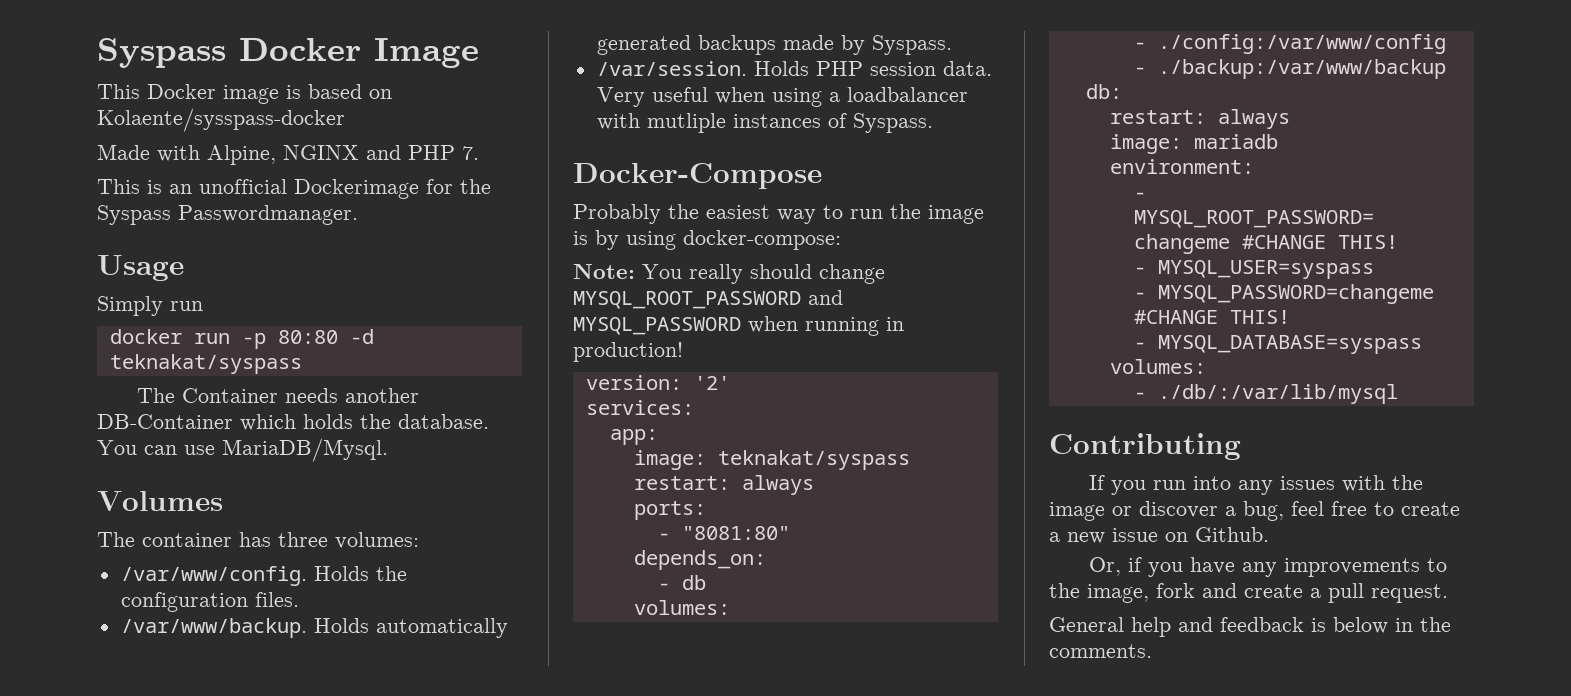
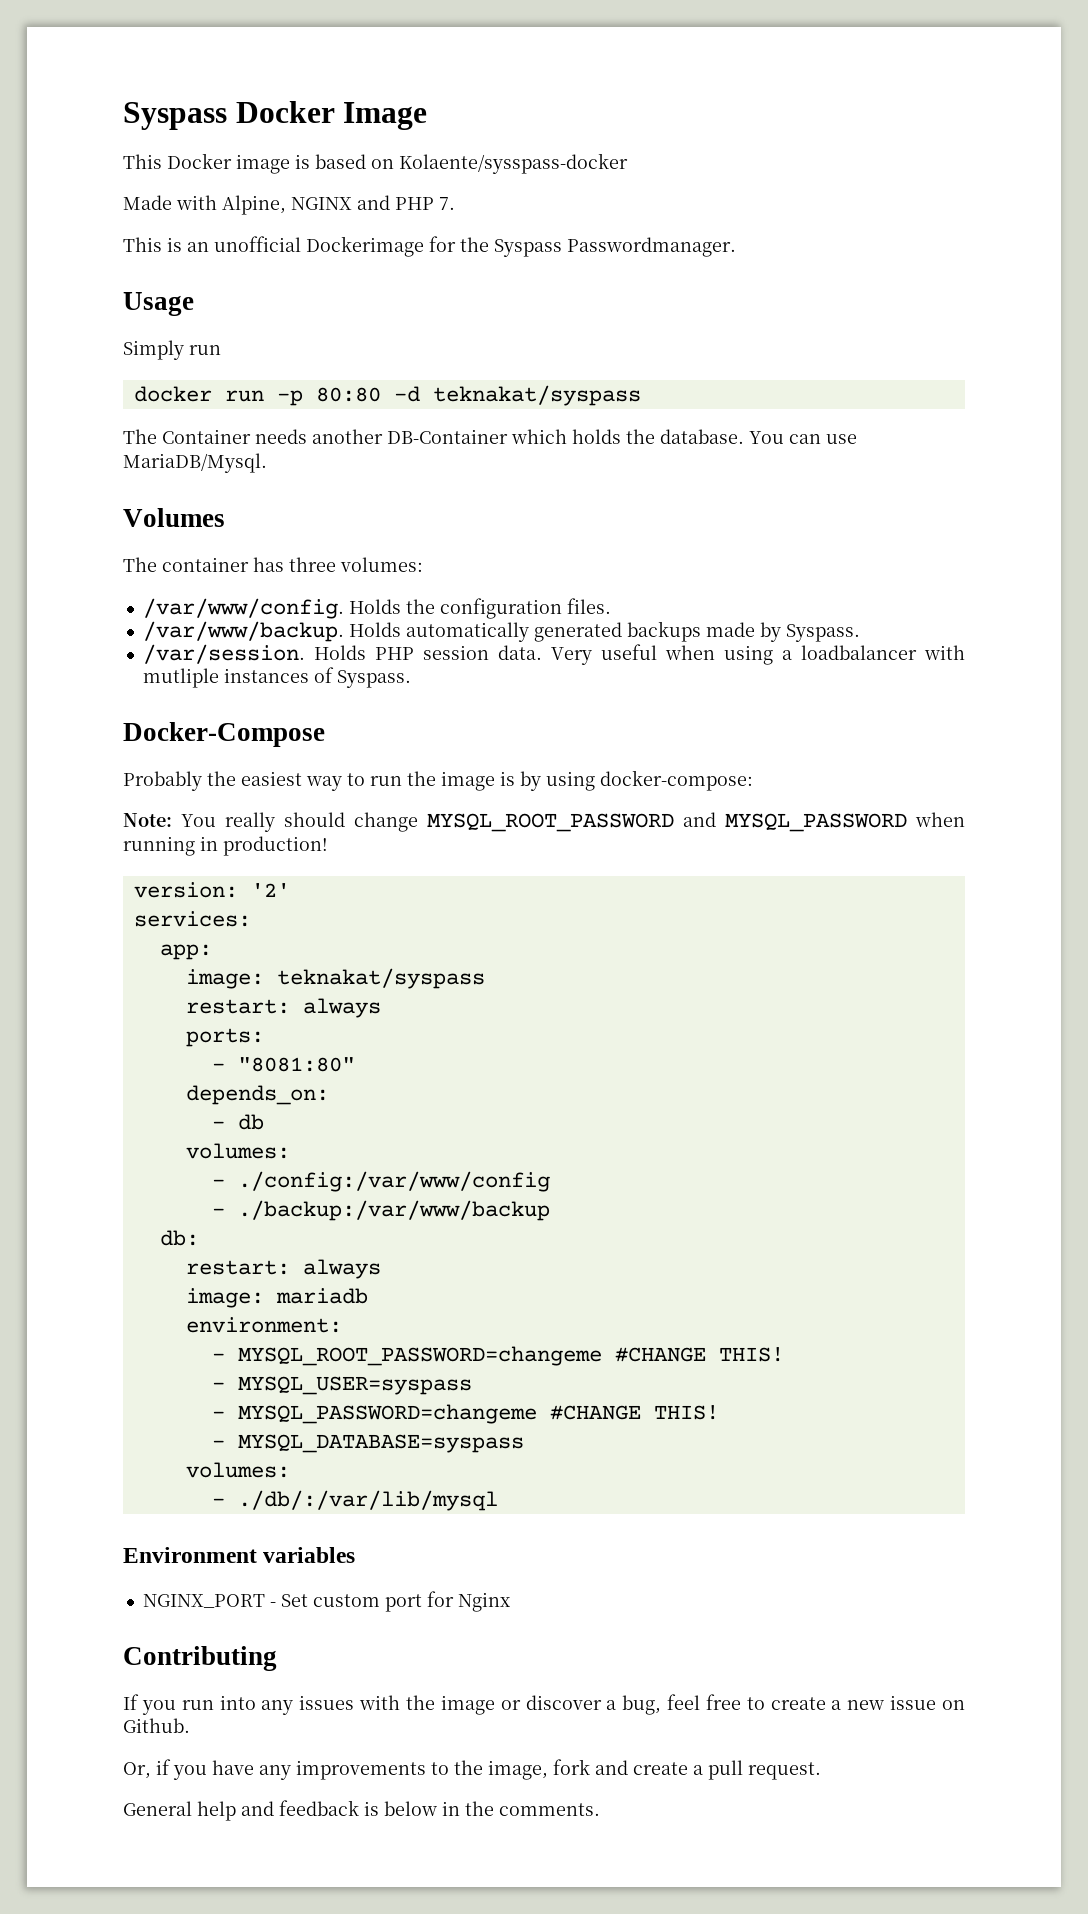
(1398, 394) none -> [123,1547,356,1563] [142,1591,510,1612] // Environment variables // NGINX_PORT - Set custom port for Nginx

